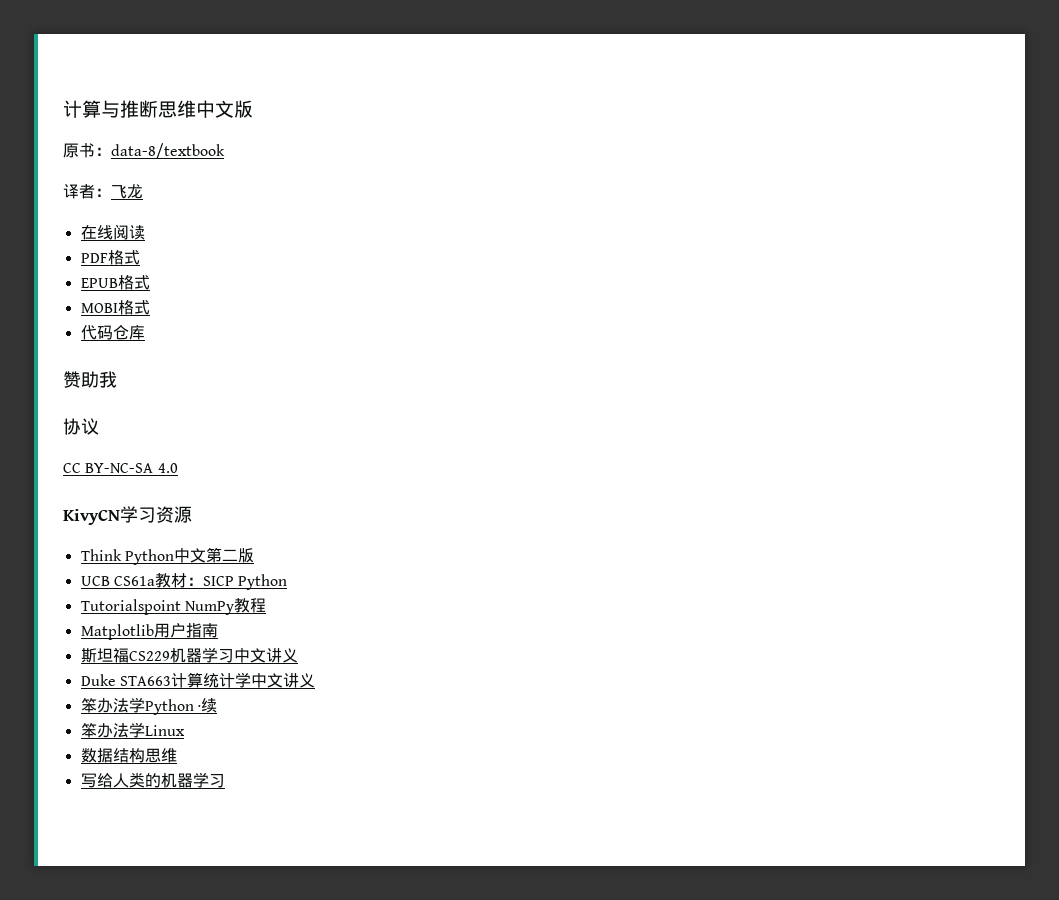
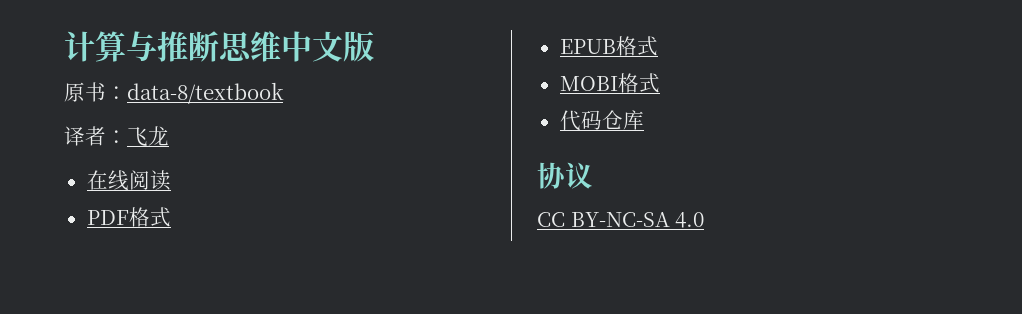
[63,371,117,388] // 赞助我 -> (644, 120) none
[63,506,192,525] [80,547,254,565] [80,573,288,590] [80,598,266,615] [80,623,218,640] [80,647,298,663] [80,672,315,688] [80,697,217,715] [80,722,185,738] [80,748,177,763] [80,772,225,788] // KivyCN学习资源 // Think Python中文第二版 // UCB CS61a教材：SICP Python // Tutorialspoint NumPy教程 // Matplotlib用户指南 // 斯坦福CS229机器学习中文讲义 // Duke STA663计算统计学中文讲义 // 笨办法学Python ·续 // 笨办法学Linux // 数据结构思维 // 写给人类的机器学习 -> (705, 220) none

